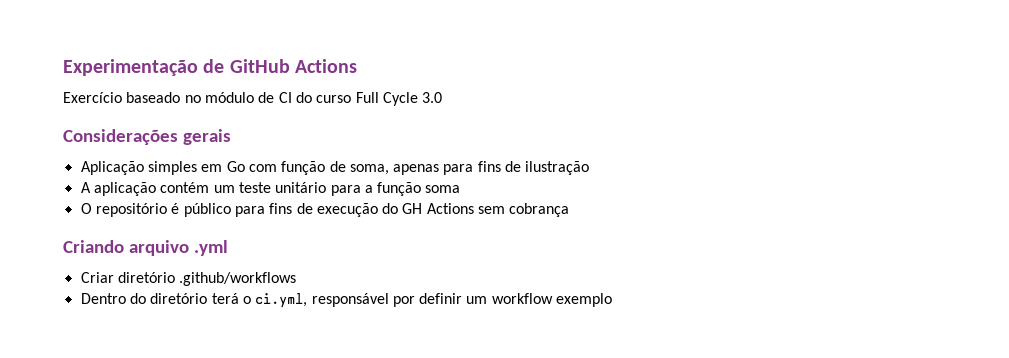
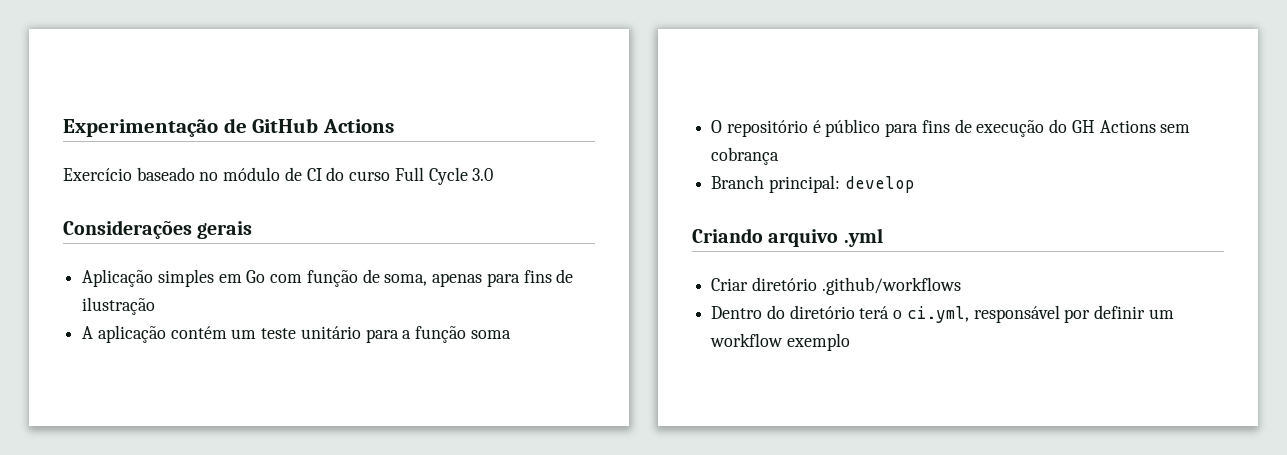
(570, 210) none -> [711,175,915,193] // Branch principal: develop

